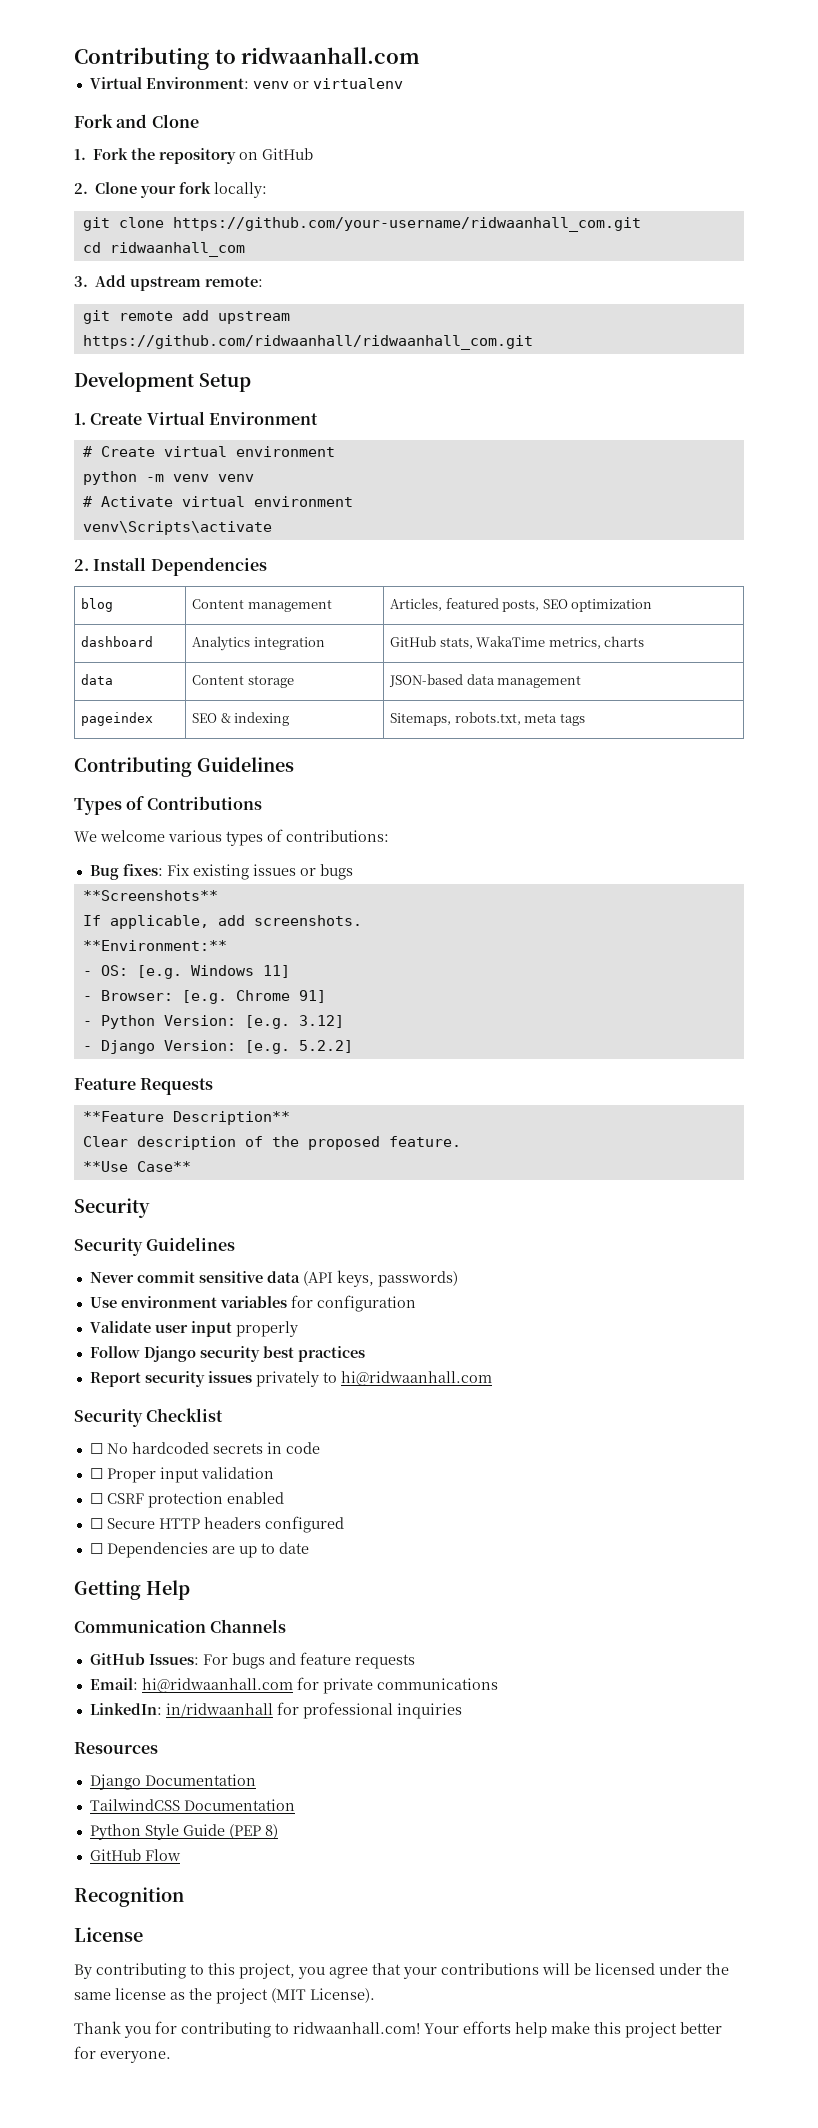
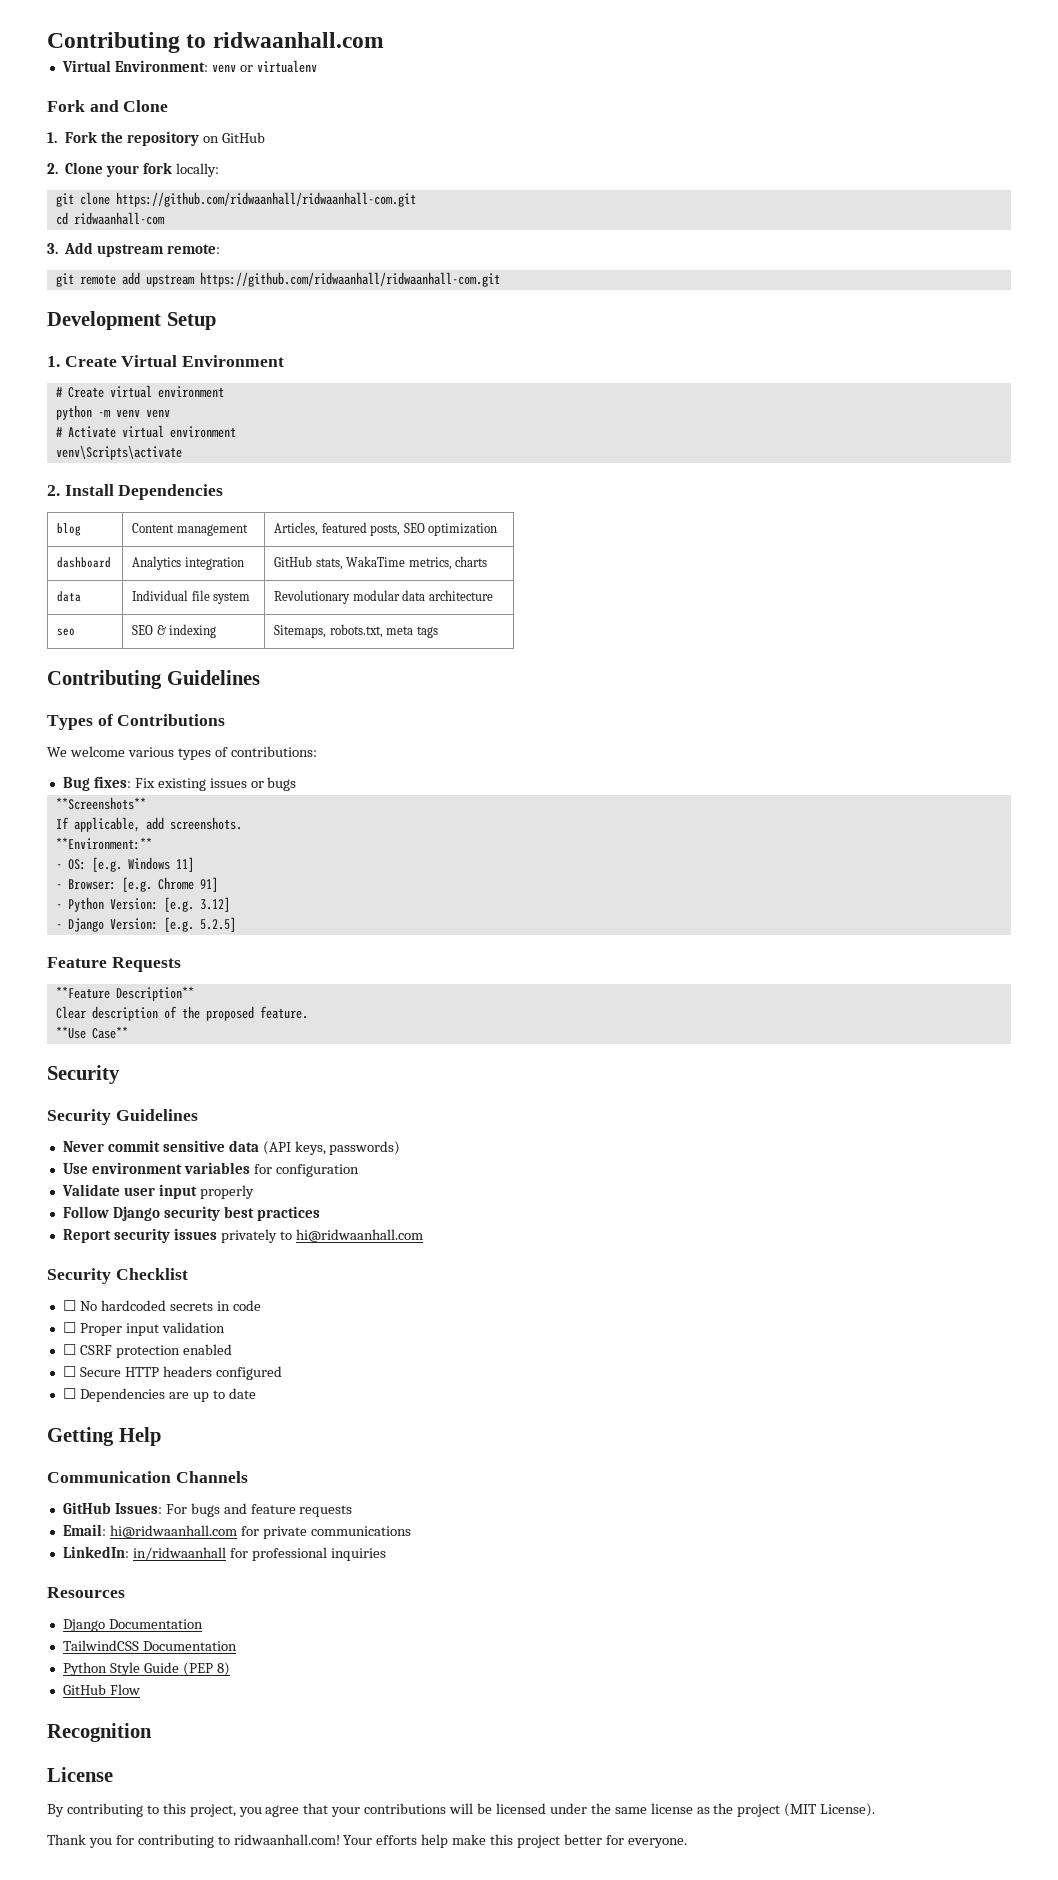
[172,217,641,232] https://github.com/your-username/ridwaanhall_com.git -> [115,192,416,207] https://github.com/ridwaanhall/ridwaanhall-com.git
[109,242,245,257] ridwaanhall_com -> [73,212,165,225] ridwaanhall-com
[82,335,533,350] https://github.com/ridwaanhall/ridwaanhall_com.git -> [199,272,500,287] https://github.com/ridwaanhall/ridwaanhall-com.git
[192,675,294,688] [389,674,582,688] [81,712,154,726] Content storage | JSON-based data management // pageindex -> [132,590,251,604] [274,590,493,604] [57,628,76,636] Individual file system | Revolutionary modular data architecture // seo
[298,1040,353,1053] 5.2.2] -> [199,917,236,932] 5.2.5]

